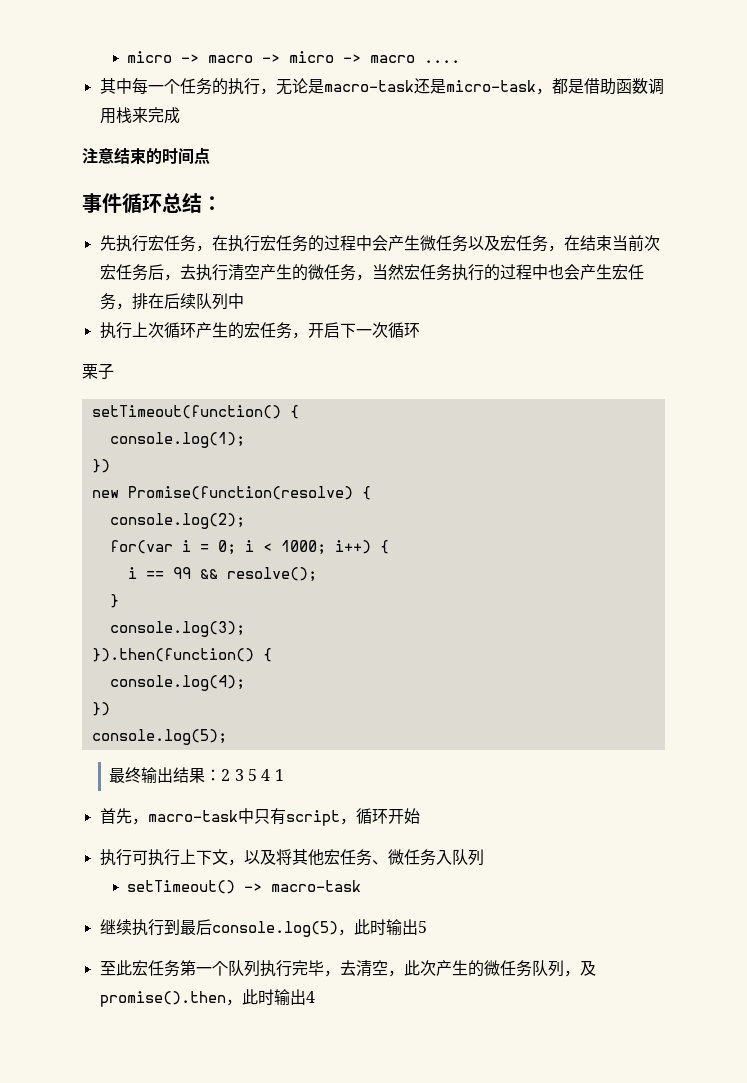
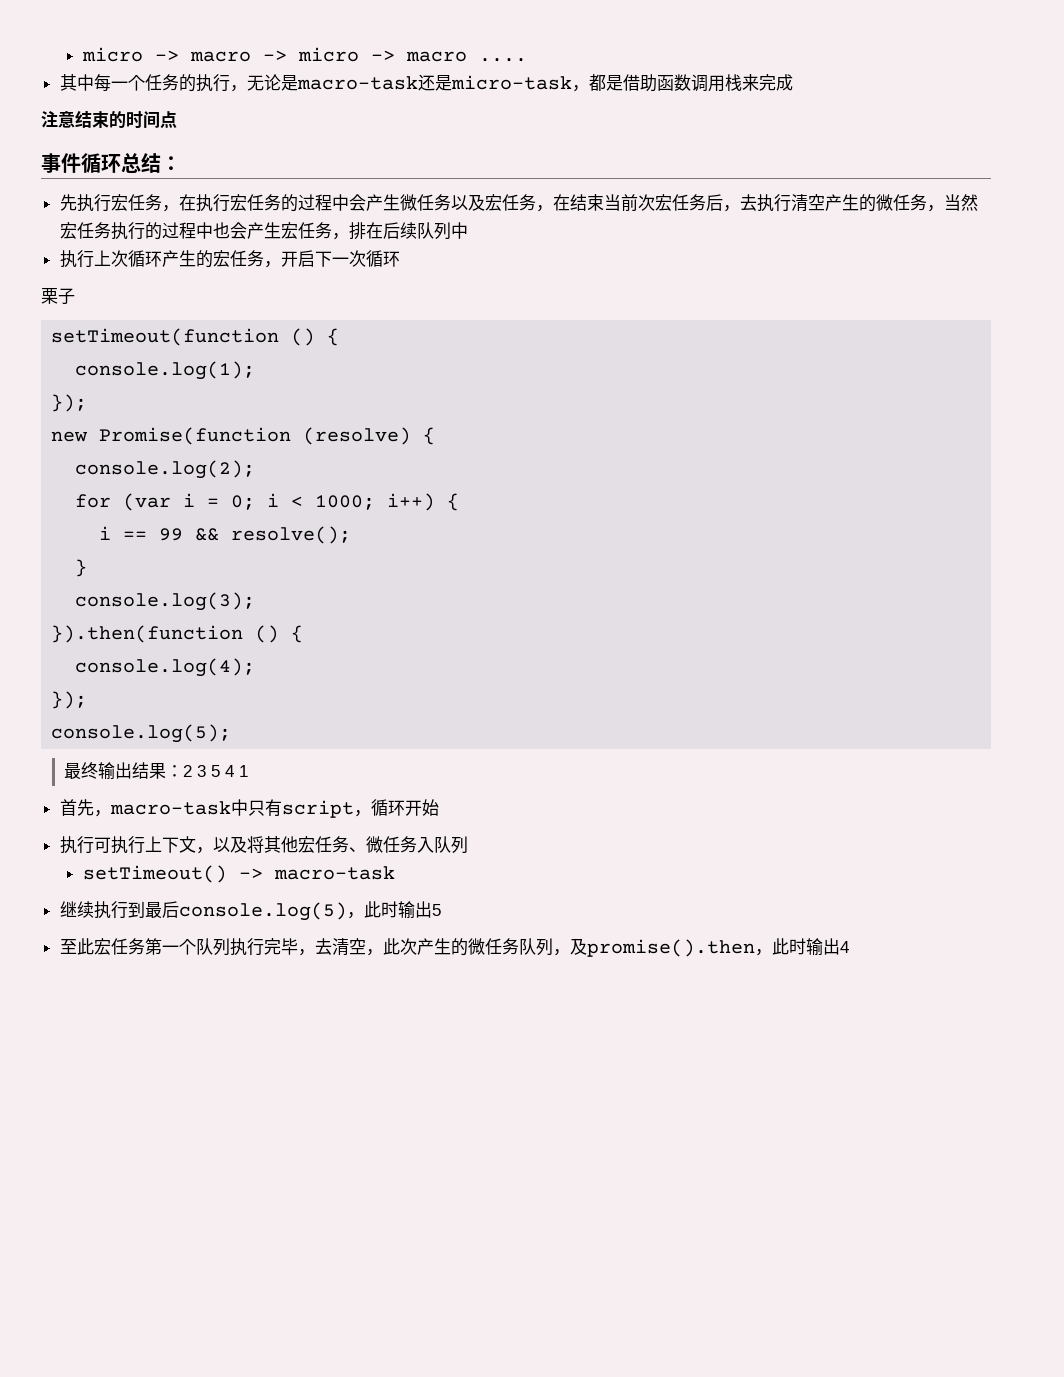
[91,405,281,419] setTimeout(function() -> [51,328,316,346] setTimeout(function ()
[91,459,110,473] }) -> [51,394,88,412] });
[127,486,353,500] Promise(function(resolve) -> [99,427,412,445] Promise(function (resolve)
[109,540,173,554] for(var -> [75,493,172,511] for (var
[91,648,254,662] }).then(function() -> [51,625,280,643] }).then(function ()
[91,702,110,716] }) -> [51,691,88,709] });

